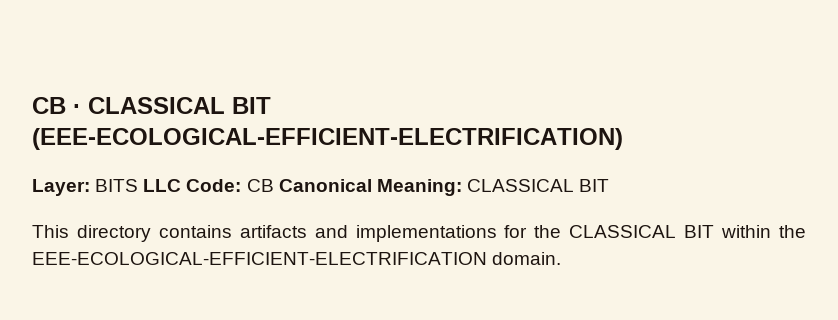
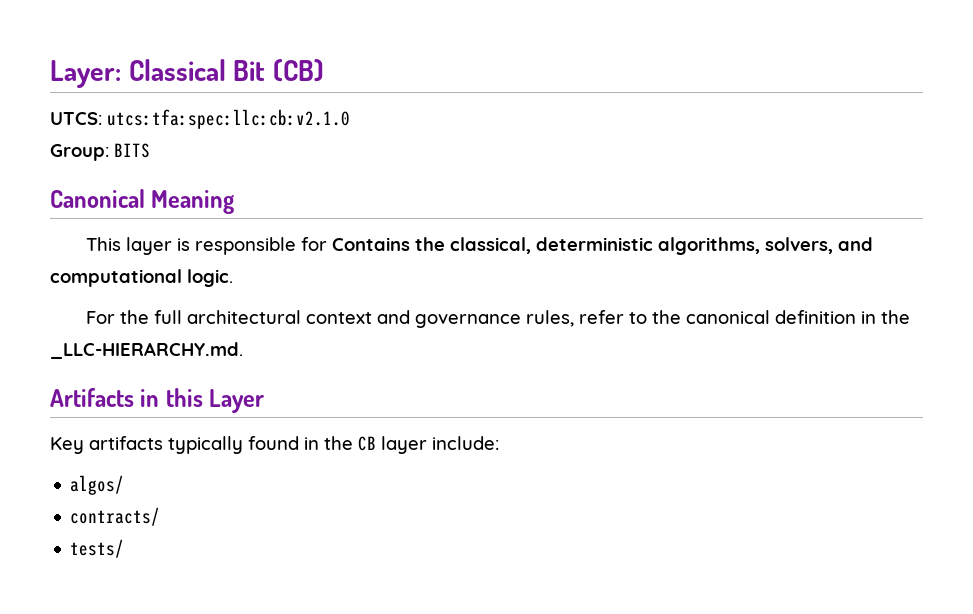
[32,97,271,114] [32,128,623,150] [32,179,610,196] [32,225,806,242] [32,252,562,265] CB · CLASSICAL BIT (EEE-ECOLOGICAL-EFFICIENT-ELECTRIFICATION) // Layer: BITS LLC Code: CB Canonical Meaning: CLASSICAL BIT // This directory contains artifacts and implementations for the CLASSICAL BIT within the EEE-ECOLOGICAL-EFFICIENT-ELECTRIFICATION domain. -> [50,59,324,88] [50,109,350,129] [50,143,150,161] [50,189,235,214] [85,237,873,255] [50,269,233,287] [85,310,910,328] [50,342,243,359] [50,388,265,413] [50,436,499,454] [70,475,125,495] [70,507,161,526] [70,539,125,558] Layer: Classical Bit (CB) // UTCS: utcs:tfa:spec:llc:cb:v2.1.0 // Group: BITS // Canonical Meaning // This layer is responsible for Contains the classical, deterministic algorithms, solvers, and computational logic. // For the full architectural context and governance rules, refer to the canonical definition in the _LLC-HIERARCHY.md. // Artifacts in this Layer // Key artifacts typically found in the CB layer include: // algos/ // contracts/ // tests/

